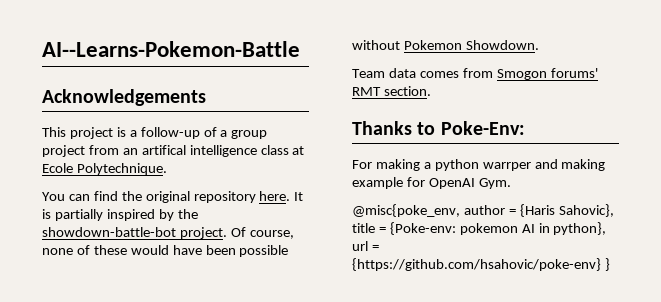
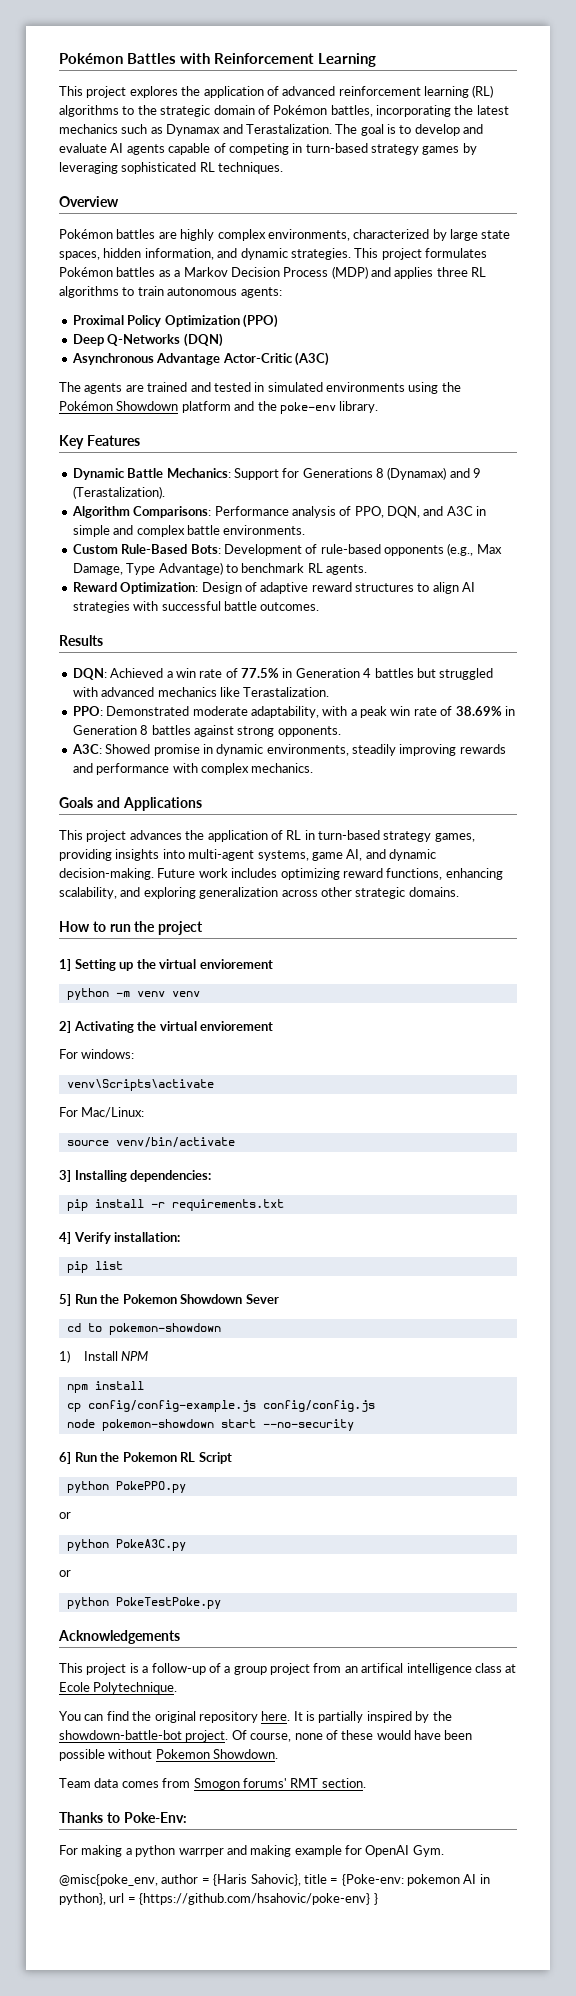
[42,41,300,57] AI--Learns-Pokemon-Battle -> [59,53,376,67] [59,85,494,98] [59,105,509,117] [59,124,484,136] [59,143,477,155] [59,162,284,174] [59,196,119,207] [59,229,511,241] [59,248,487,260] [59,266,487,279] [59,286,282,298] [72,314,278,328] [72,333,223,347] [71,352,329,366] [59,382,461,394] [59,401,379,414] [59,435,140,449] [72,467,482,480] [72,486,165,499] [71,506,487,518] [72,525,306,537] [72,543,502,556] [72,562,367,575] [72,582,476,594] [72,601,320,613] [59,635,103,646] [72,668,494,680] [72,687,330,697] [72,706,515,718] [72,725,341,737] [71,744,506,756] [72,763,314,775] [59,797,202,811] [59,830,475,842] [59,849,436,861] [59,868,503,880] [59,887,459,899] [59,921,204,935] [59,959,273,971] [66,988,200,1000] [59,1021,274,1033] [59,1049,135,1059] [66,1079,214,1091] [59,1107,145,1118] [66,1137,235,1148] [59,1170,212,1182] [66,1199,284,1211] [59,1232,181,1244] [66,1261,123,1273] [59,1294,279,1306] [66,1323,221,1335] [59,1350,149,1363] [66,1381,144,1393] [66,1400,375,1412] [66,1419,354,1431] [59,1452,232,1464] [66,1481,186,1493] [59,1512,71,1519] [66,1539,186,1551] [59,1570,71,1577] [66,1597,221,1609] Pokémon Battles with Reinforcement Learning // This project explores the application of advanced reinforcement learning (RL) algorithms to the strategic domain of Pokémon battles, incorporating the latest mechanics such as Dynamax and Terastalization. The goal is to develop and evaluate AI agents capable of competing in turn-based strategy games by leveraging sophisticated RL techniques. // Overview // Pokémon battles are highly complex environments, characterized by large state spaces, hidden information, and dynamic strategies. This project formulates Pokémon battles as a Markov Decision Process (MDP) and applies three RL algorithms to train autonomous agents: // Proximal Policy Optimization (PPO) // Deep Q-Networks (DQN) // Asynchronous Advantage Actor-Critic (A3C) // The agents are trained and tested in simulated environments using the Pokémon Showdown platform and the poke-env library. // Key Features // Dynamic Battle Mechanics: Support for Generations 8 (Dynamax) and 9 (Terastalization). // Algorithm Comparisons: Performance analysis of PPO, DQN, and A3C in simple and complex battle environments. // Custom Rule-Based Bots: Development of rule-based opponents (e.g., Max Damage, Type Advantage) to benchmark RL agents. // Reward Optimization: Design of adaptive reward structures to align AI strategies with successful battle outcomes. // Results // DQN: Achieved a win rate of 77.5% in Generation 4 battles but struggled with advanced mechanics like Terastalization. // PPO: Demonstrated moderate adaptability, with a peak win rate of 38.69% in Generation 8 battles against strong opponents. // A3C: Showed promise in dynamic environments, steadily improving rewards and performance with complex mechanics. // Goals and Applications // This project advances the application of RL in turn-based strategy games, providing insights into multi-agent systems, game AI, and dynamic decision-making. Future work includes optimizing reward functions, enhancing scalability, and exploring generalization across other strategic domains. // How to run the project // 1] Setting up the virtual enviorement // python -m venv venv // 2] Activating the virtual enviorement // For windows: // venv\Scripts\activate // For Mac/Linux: // source venv/bin/activate // 3] Installing dependencies: // pip install -r requirements.txt // 4] Verify installation: // pip list // 5] Run the Pokemon Showdown Sever // cd to pokemon-showdown // 1) Install NPM // npm install // cp config/config-example.js config/config.js // node pokemon-showdown start --no-security // 6] Run the Pokemon RL Script // python PokePPO.py // or // python PokeA3C.py // or // python PokeTestPoke.py

